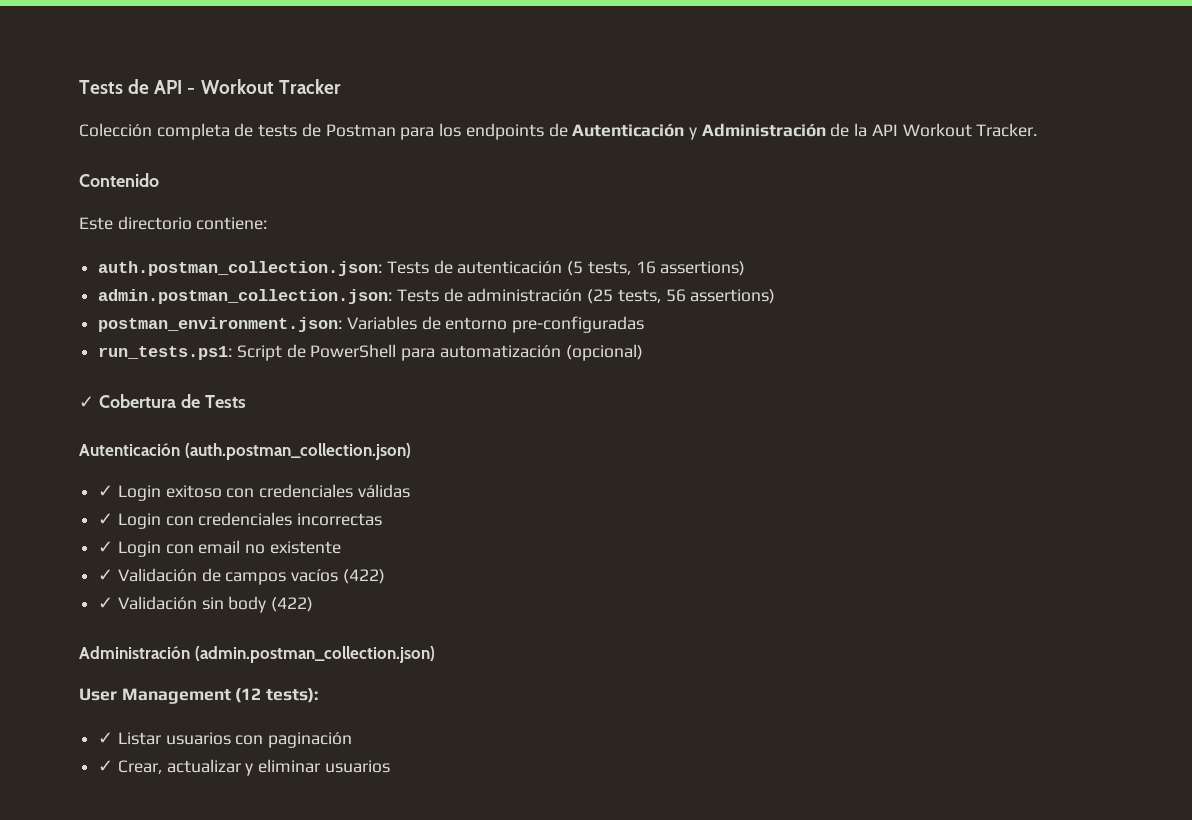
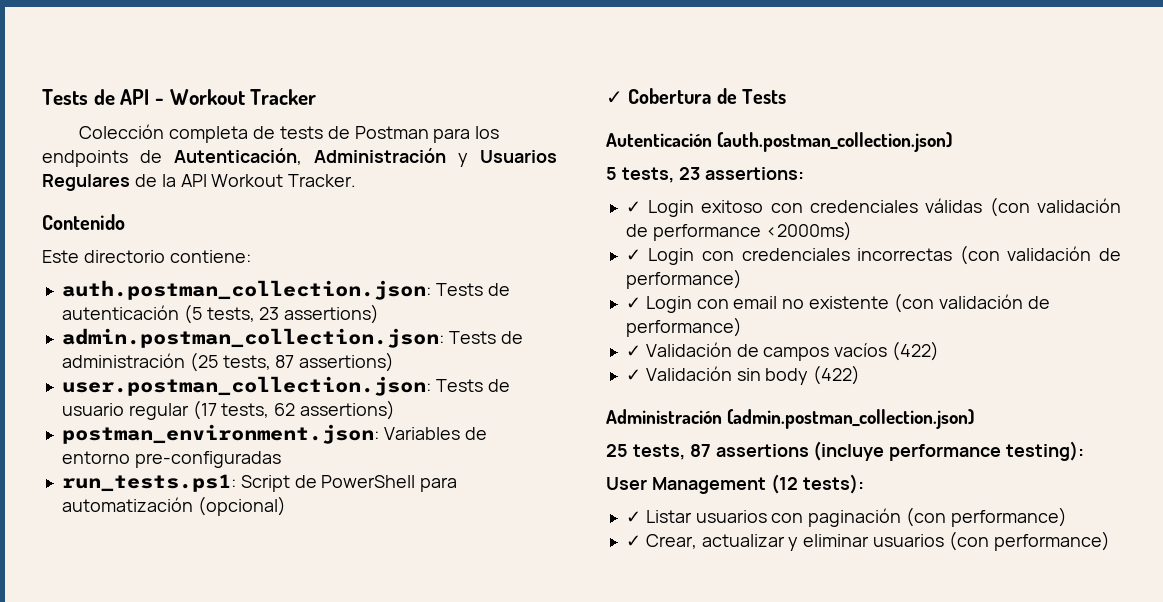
[572,123,826,140] Autenticación y Administración -> [174,148,557,167] [42,174,130,191] Autenticación, Administración y Usuarios Regulares
[635,261,656,274] 16 -> [259,307,280,320] 23
[665,289,686,302] 56 -> [275,352,395,372] [61,376,510,396] [61,400,296,420] 87 assertions) // user.postman_collection.json: Tests de usuario regular (17 tests, 62
(411, 451) none -> [606,167,804,183] // 5 tests, 23 assertions:
(410, 491) none -> [989,197,1121,217] [625,221,852,241] (con validación de performance <2000ms)
(383, 519) none -> [959,245,1121,265] [625,269,742,289] (con validación de performance)
(341, 547) none -> [893,293,1050,313] [625,317,742,337] (con validación de performance)
(435, 654) none -> [606,441,1085,461] // 25 tests, 87 assertions (incluye performance testing):
(353, 740) none -> [906,507,1067,527] (con performance)
(390, 766) none -> [948,531,1110,551] (con performance)

